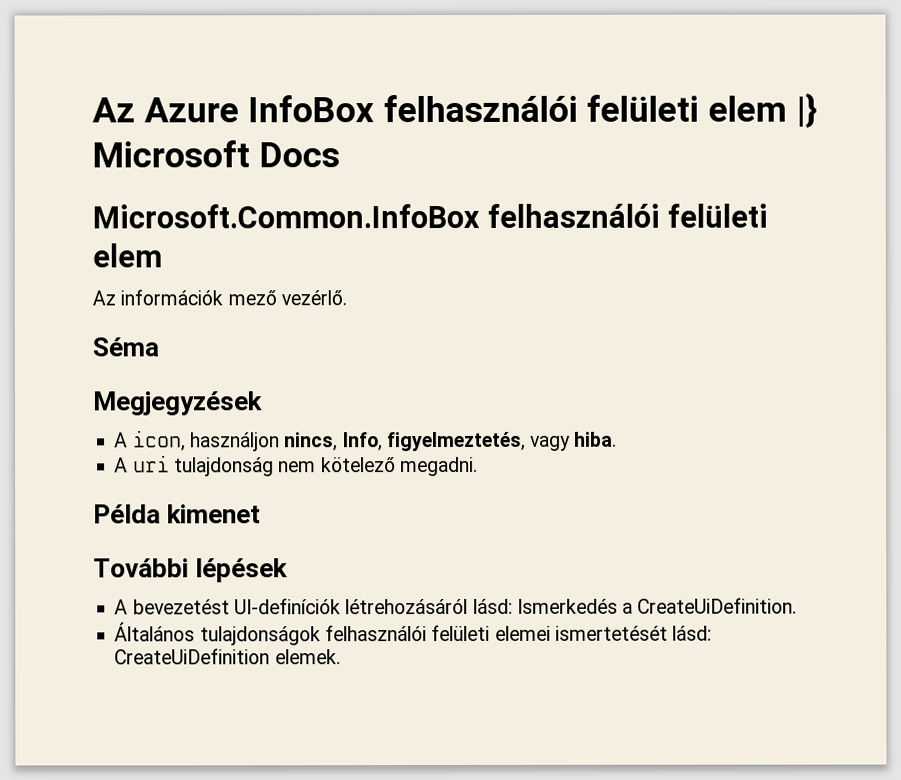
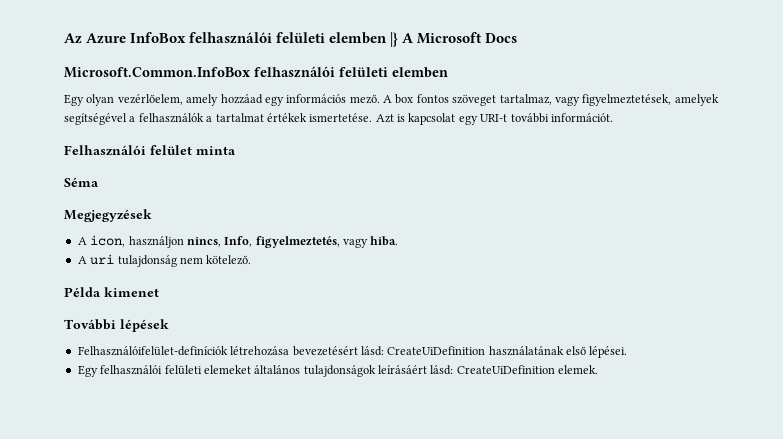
[707,92,817,129] elem |} -> [329,32,415,47] elemben |} A
[92,243,162,268] [92,289,347,306] elem // Az információk mező vezérlő. -> [392,67,448,78] [64,94,719,106] [64,113,613,125] [64,145,236,156] elemben // Egy olyan vezérlőelem, amely hozzáad egy információs mező. A box fontos szöveget tartalmaz, vagy figyelmeztetések, amelyek segítségével a felhasználók a tartalmat értékek ismertetése. Azt is kapcsolat egy URI-t további információt. // Felhasználói felület minta
[320,456,478,477] kötelező megadni. -> [206,255,252,265] kötelező.
[114,597,798,615] [114,622,668,646] A bevezetést UI-definíciók létrehozásáról lásd: Ismerkedés a CreateUiDefinition. // Általános tulajdonságok felhasználói felületi elemei ismertetését -> [77,346,628,358] [77,365,427,377] Felhasználóifelület-definíciók létrehozása bevezetésért lásd: CreateUiDefinition használatának első lépései. // Egy felhasználói felületi elemeket általános tulajdonságok leírásáért

